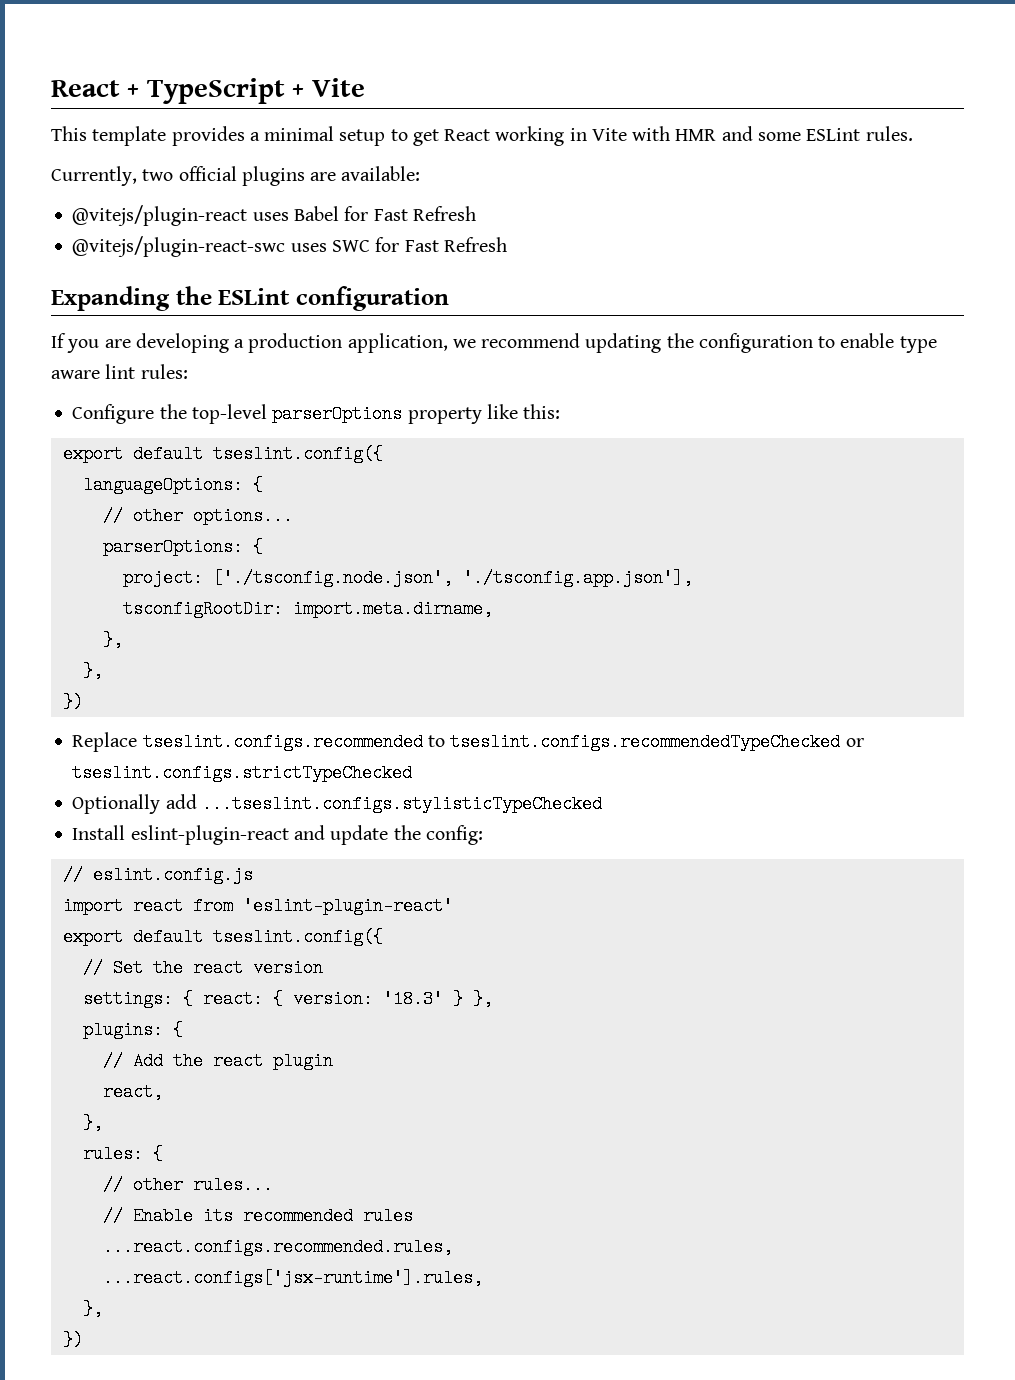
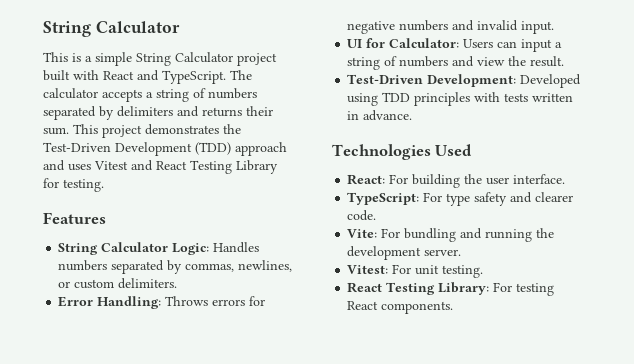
[51,78,365,104] [51,126,913,146] [51,166,421,186] [72,205,476,226] [72,236,507,257] [51,286,449,311] [51,333,937,353] [51,364,188,379] [72,404,561,424] [62,445,383,463] [82,476,263,494] [102,507,293,525] [102,538,263,556] [122,569,693,587] [122,600,493,618] [102,631,123,649] [82,662,103,680] [62,693,83,711] [72,732,864,752] [72,764,413,782] [72,794,602,814] [72,825,483,845] [62,866,253,884] [62,897,453,915] [62,928,383,946] [82,959,323,977] [82,990,493,1008] [82,1021,183,1039] [102,1052,333,1070] [102,1083,163,1101] [82,1114,103,1132] [82,1145,163,1163] [102,1176,273,1194] [102,1207,413,1225] [102,1238,453,1256] [102,1269,483,1287] [82,1300,103,1318] [62,1331,83,1349] React + TypeScript + Vite // This template provides a minimal setup to get React working in Vite with HMR and some ESLint rules. // Currently, two official plugins are available: // @vitejs/plugin-react uses Babel for Fast Refresh // @vitejs/plugin-react-swc uses SWC for Fast Refresh // Expanding the ESLint configuration // If you are developing a production application, we recommend updating the configuration to enable type aware lint rules: // Configure the top-level parserOptions property like this: // export default tseslint.config({ // languageOptions: { // // other options... // parserOptions: { // project: ['./tsconfig.node.json', './tsconfig.app.json'], // tsconfigRootDir: import.meta.dirname, // }, // }, // }) // Replace tseslint.configs.recommended to tseslint.configs.recommendedTypeChecked or tseslint.configs.strictTypeChecked // Optionally add ...tseslint.configs.stylisticTypeChecked // Install eslint-plugin-react and update the config: // // eslint.config.js // import react from 'eslint-plugin-react' // export default tseslint.config({ // // Set the react version // settings: { react: { version: '18.3' } }, // plugins: { // // Add the react plugin // react, // }, // rules: { // // other rules... // // Enable its recommended rules // ...react.configs.recommended.rules, // ...react.configs['jsx-runtime'].rules, // }, // }) -> [43,21,180,37] [43,52,277,66] [43,70,252,84] [43,88,257,102] [43,106,273,120] [43,124,241,138] [43,142,287,156] [43,160,278,174] [43,178,104,192] [43,212,106,224] [58,242,260,255] [58,260,293,274] [58,278,178,289] [58,296,266,309] [347,20,555,34] [347,38,563,52] [347,56,565,70] [347,74,582,88] [347,92,574,106] [347,110,413,121] [332,144,473,160] [347,174,566,188] [347,192,574,206] [347,210,377,221] [347,228,555,242] [347,246,462,260] [347,264,484,278] [347,282,555,296] [347,301,454,314] String Calculator // This is a simple String Calculator project built with React and TypeScript. The calculator accepts a string of numbers separated by delimiters and returns their sum. This project demonstrates the Test-Driven Development (TDD) approach and uses Vitest and React Testing Library for testing. // Features // String Calculator Logic: Handles numbers separated by commas, newlines, or custom delimiters. // Error Handling: Throws errors for negative numbers and invalid input. // UI for Calculator: Users can input a string of numbers and view the result. // Test-Driven Development: Developed using TDD principles with tests written in advance. // Technologies Used // React: For building the user interface. // TypeScript: For type safety and clearer code. // Vite: For bundling and running the development server. // Vitest: For unit testing. // React Testing Library: For testing React components.

